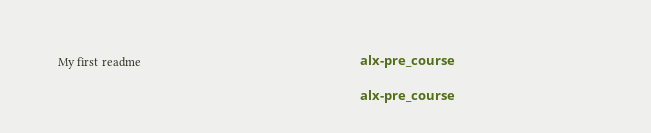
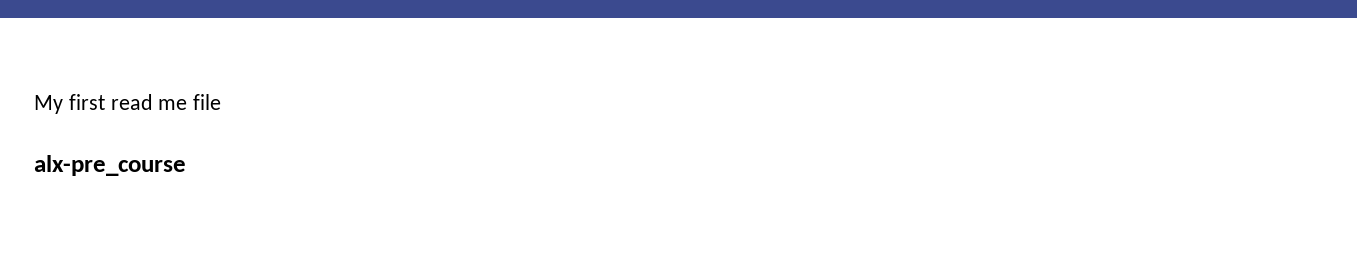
[101,57,141,67] [360,55,455,68] [360,90,455,103] readme // alx-pre_course // alx-pre_course -> [110,94,222,110] [34,155,186,176] read me file // alx-pre_course

